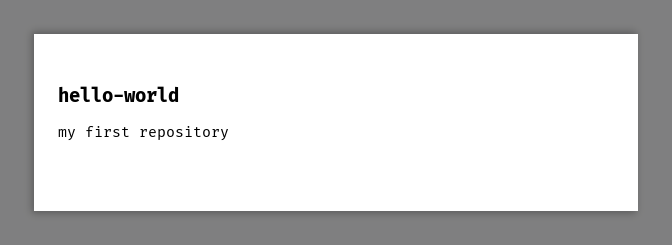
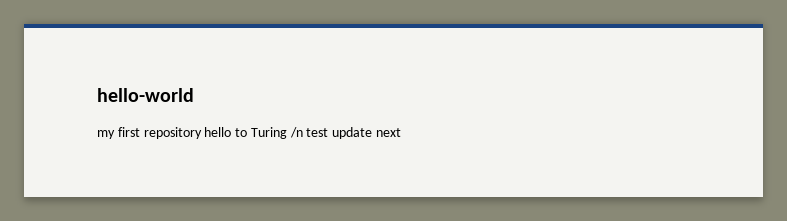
(229, 133) none -> [204,127,402,139] hello to Turing /n test update next

